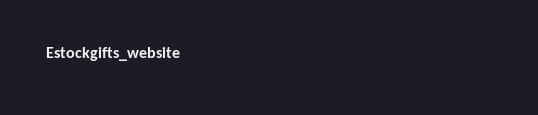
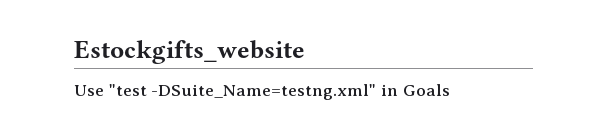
(180, 54) none -> [74,84,450,100] // Use "test -DSuite_Name=testng.xml" in Goals

